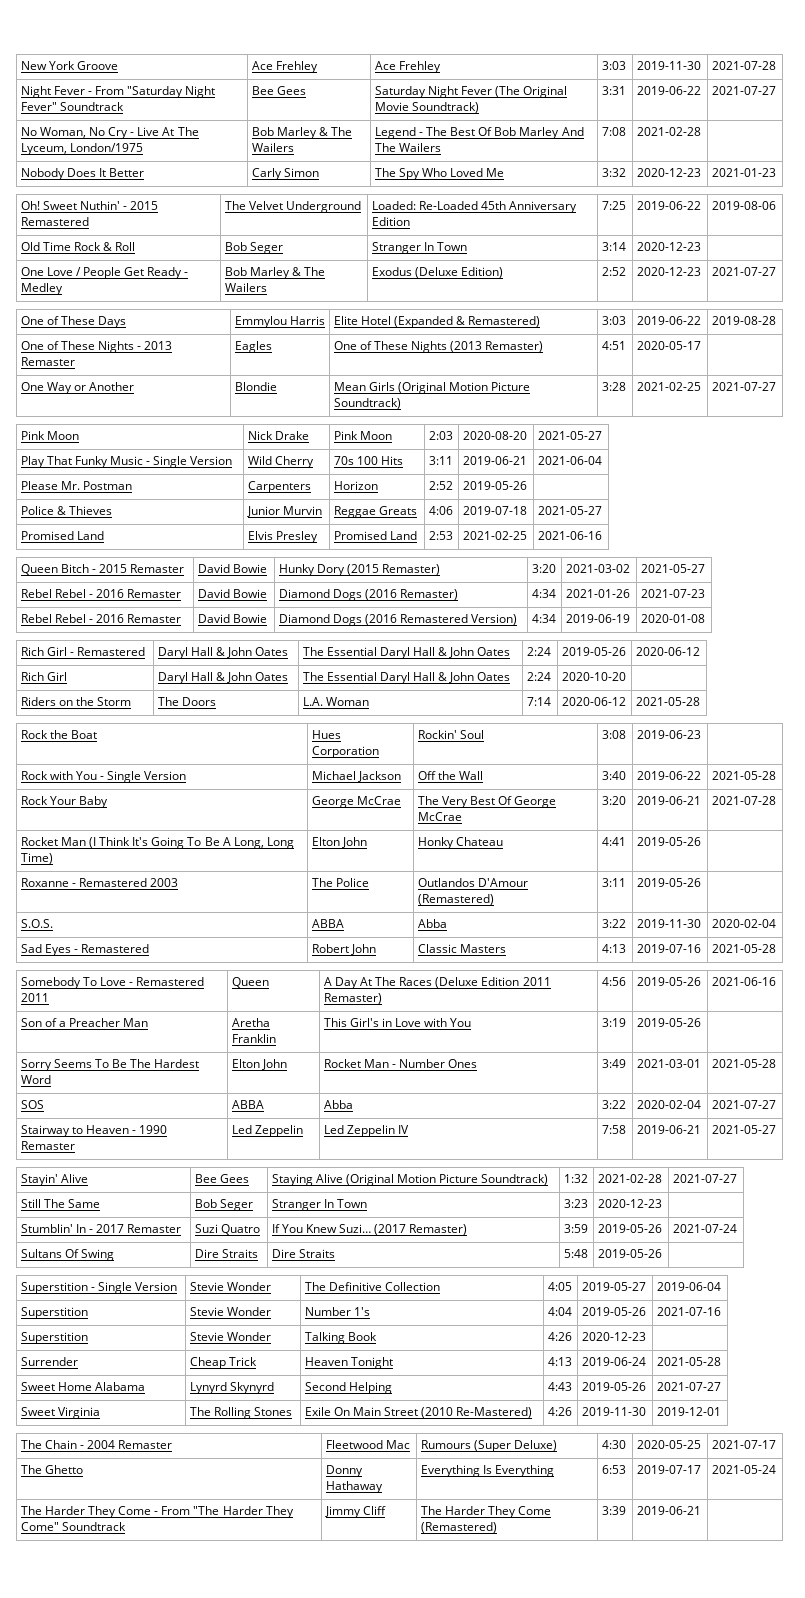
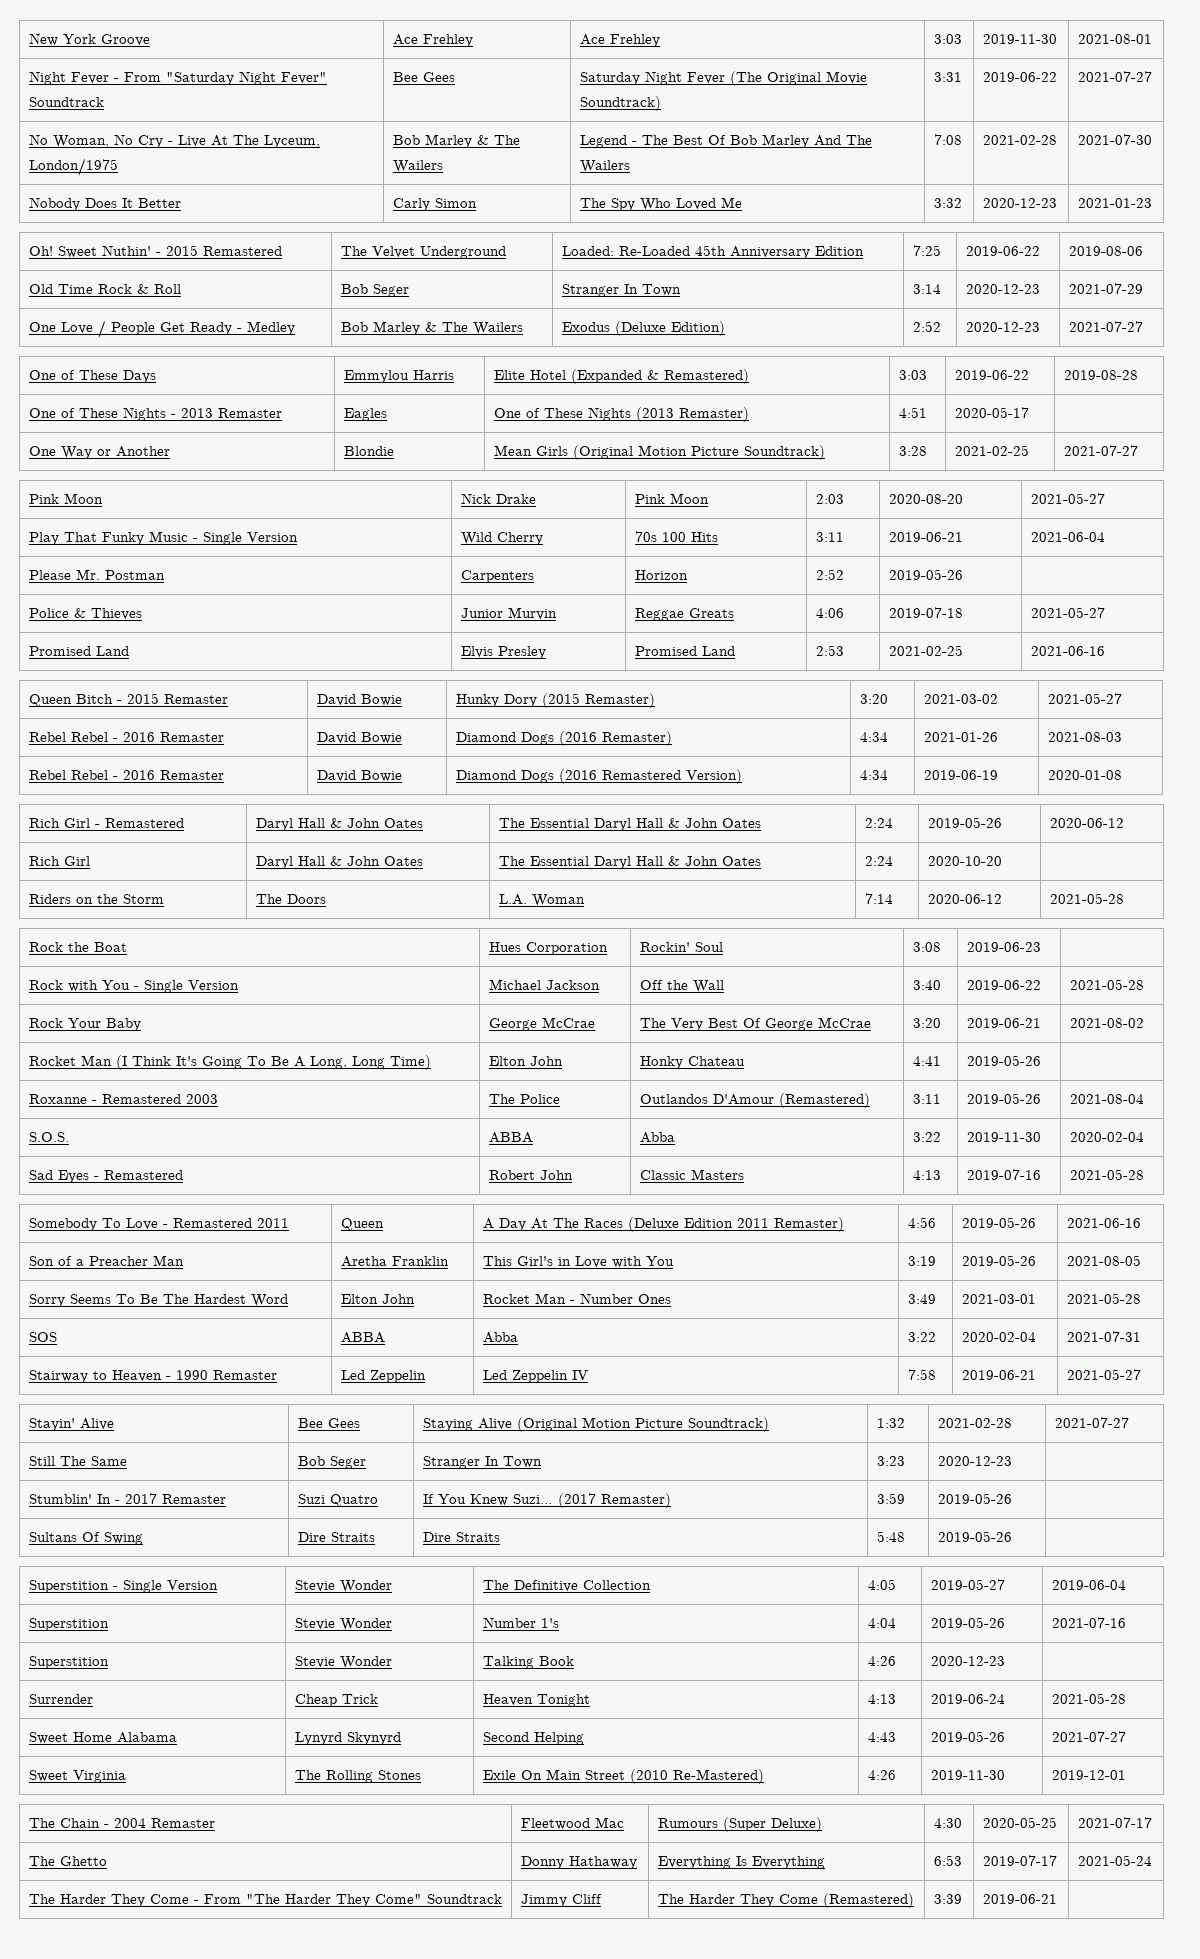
[711,61,776,70] 2021-07-28 -> [1077,34,1152,44] 2021-08-01
(701, 131) none -> [1077,134,1152,145] 2021-07-30
(701, 246) none -> [1068,283,1143,294] 2021-07-29
[640,589,705,598] 2021-07-23 -> [1047,732,1122,742] 2021-08-03
[711,796,776,805] 2021-07-28 -> [1069,1018,1144,1028] 2021-08-02
(701, 882) none -> [1069,1094,1144,1104] 2021-08-04
(701, 1022) none -> [1066,1255,1141,1266] 2021-08-05
[711,1100,776,1109] 2021-07-27 -> [1066,1331,1141,1342] 2021-07-31
[672,1224,737,1233] 2021-07-24 -> (1012, 1498) none

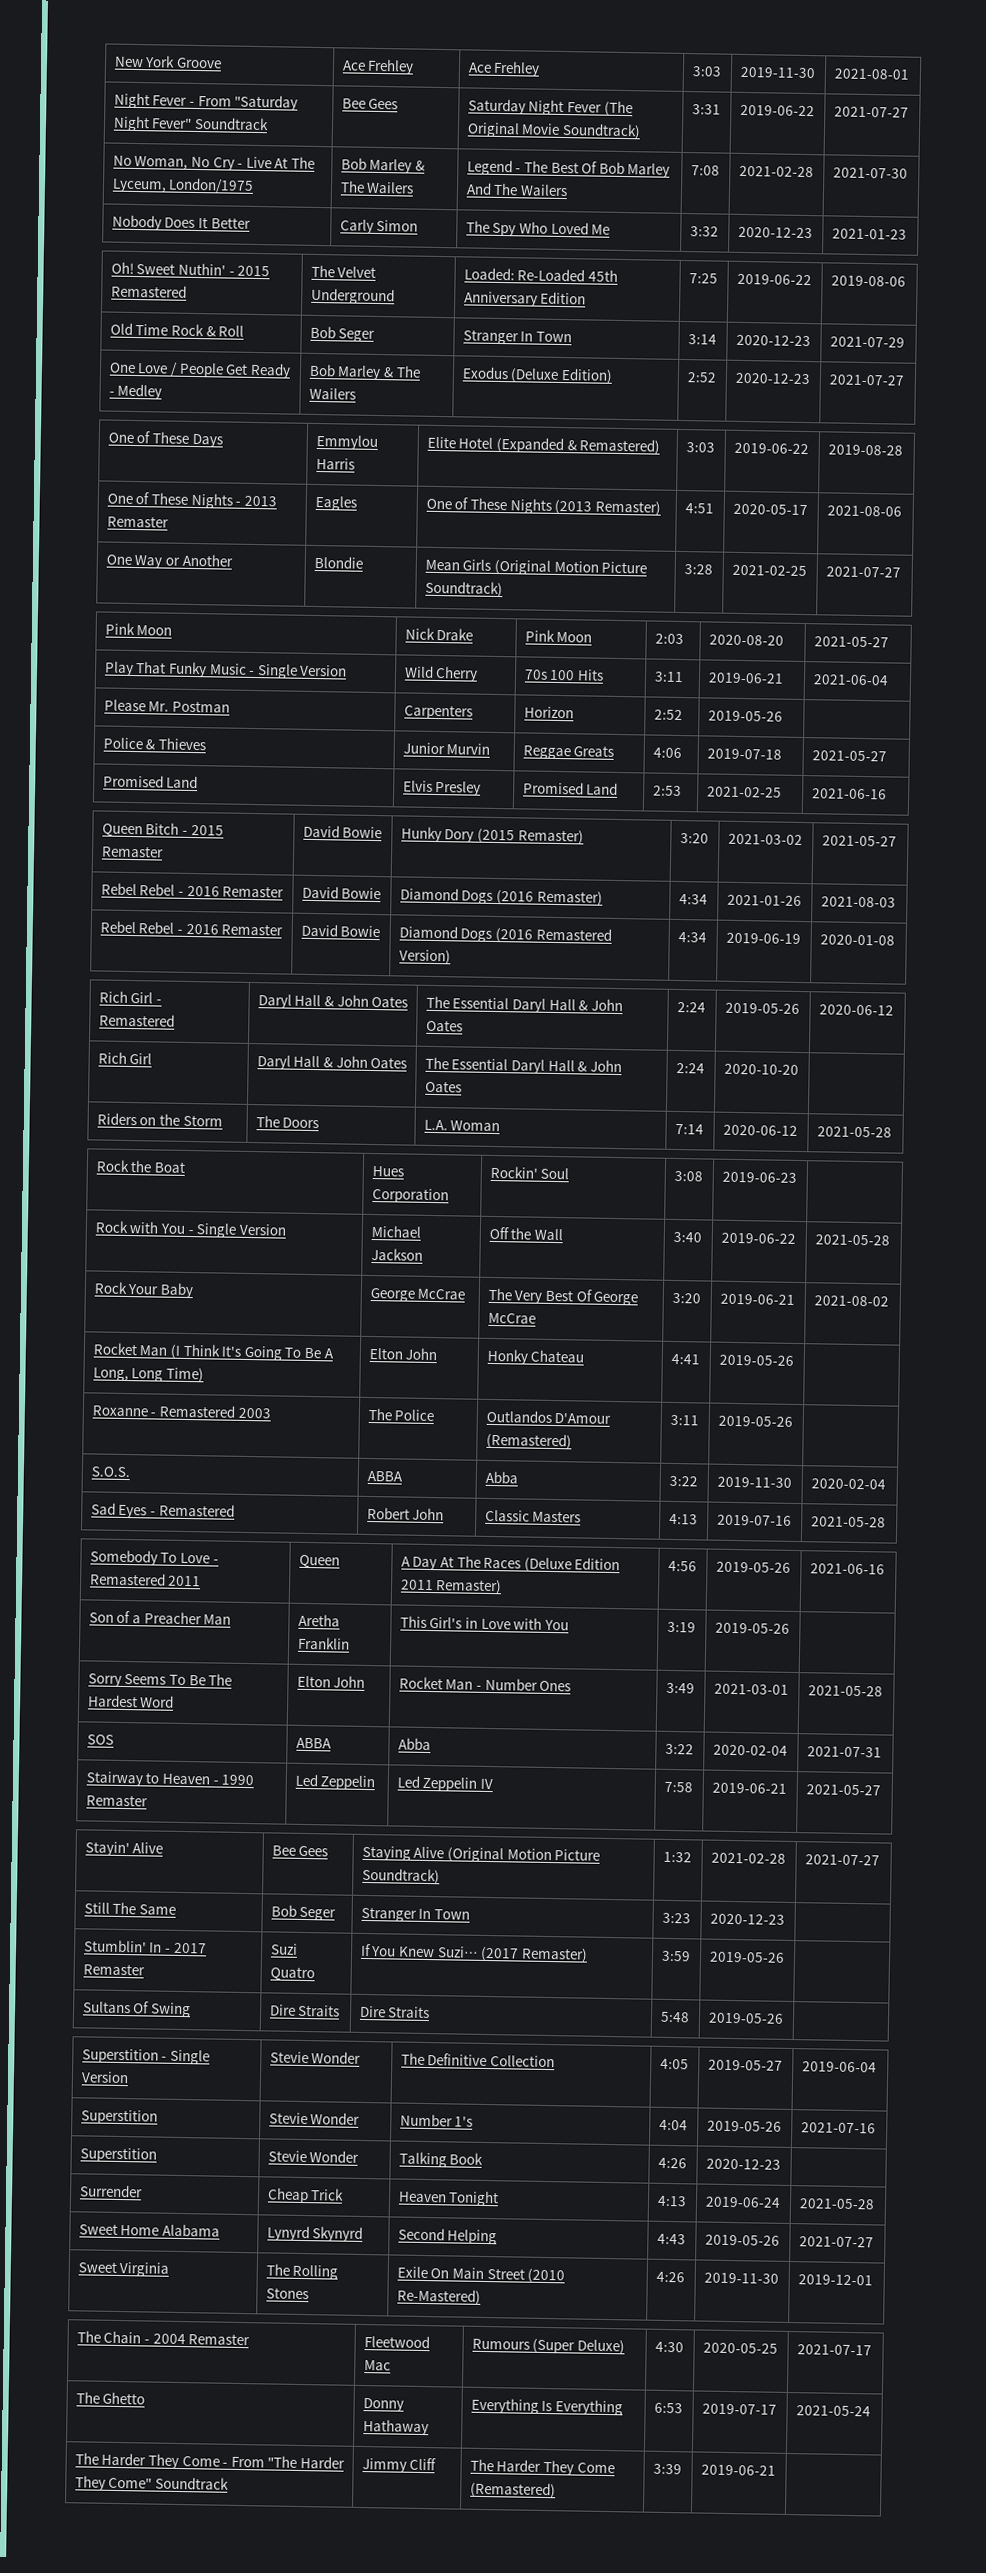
(1029, 412) none -> [826,505,902,517] 2021-08-06
[1069,1094,1144,1104] 2021-08-04 -> (793, 1421) none
[1066,1255,1141,1266] 2021-08-05 -> (790, 1628) none

